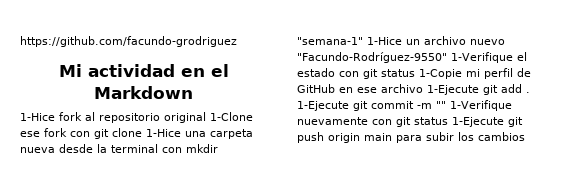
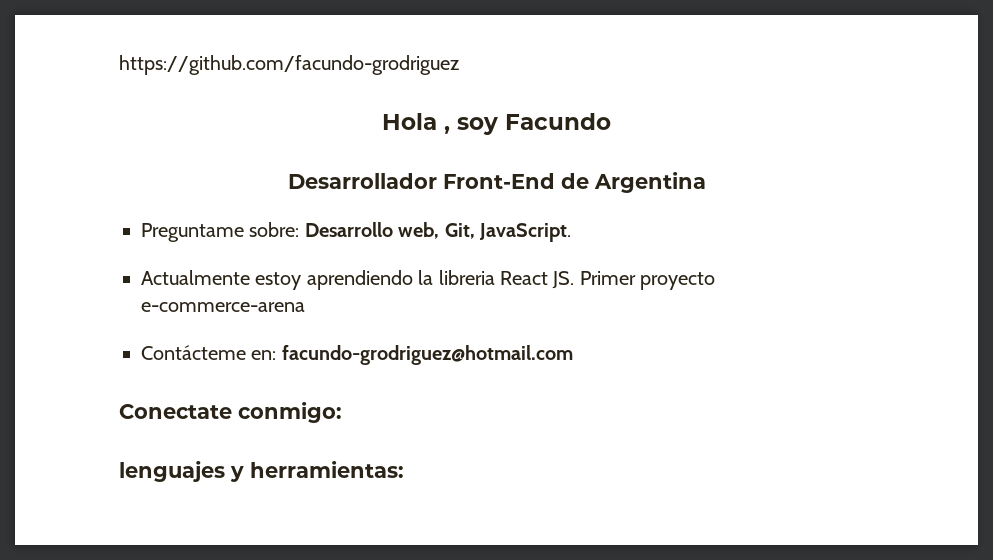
[58,64,229,77] [94,86,193,99] [20,112,253,123] [20,128,253,139] [20,144,218,153] [297,36,505,45] [297,52,527,63] [297,68,531,79] [297,84,530,95] [297,100,512,111] [297,117,523,127] [297,132,525,143] Mi actividad en el Markdown // 1-Hice fork al repositorio original 1-Clone ese fork con git clone 1-Hice una carpeta nueva desde la terminal con mkdir "semana-1" 1-Hice un archivo nuevo "Facundo-Rodríguez-9550" 1-Verifique el estado con git status 1-Copie mi perfil de GitHub en ese archivo 1-Ejecute git add . 1-Ejecute git commit -m "" 1-Verifique nuevamente con git status 1-Ejecute git push origin main para subir los cambios -> [382,113,611,135] [287,172,706,193] [141,222,571,242] [141,270,716,290] [141,302,305,312] [141,345,573,365] [119,402,342,423] [119,461,404,482] Hola , soy Facundo // Desarrollador Front-End de Argentina // Preguntame sobre: Desarrollo web, Git, JavaScript. // Actualmente estoy aprendiendo la libreria React JS. Primer proyecto e-commerce-arena // Contácteme en: facundo-grodriguez@hotmail.com // Conectate conmigo: // lenguajes y herramientas:

